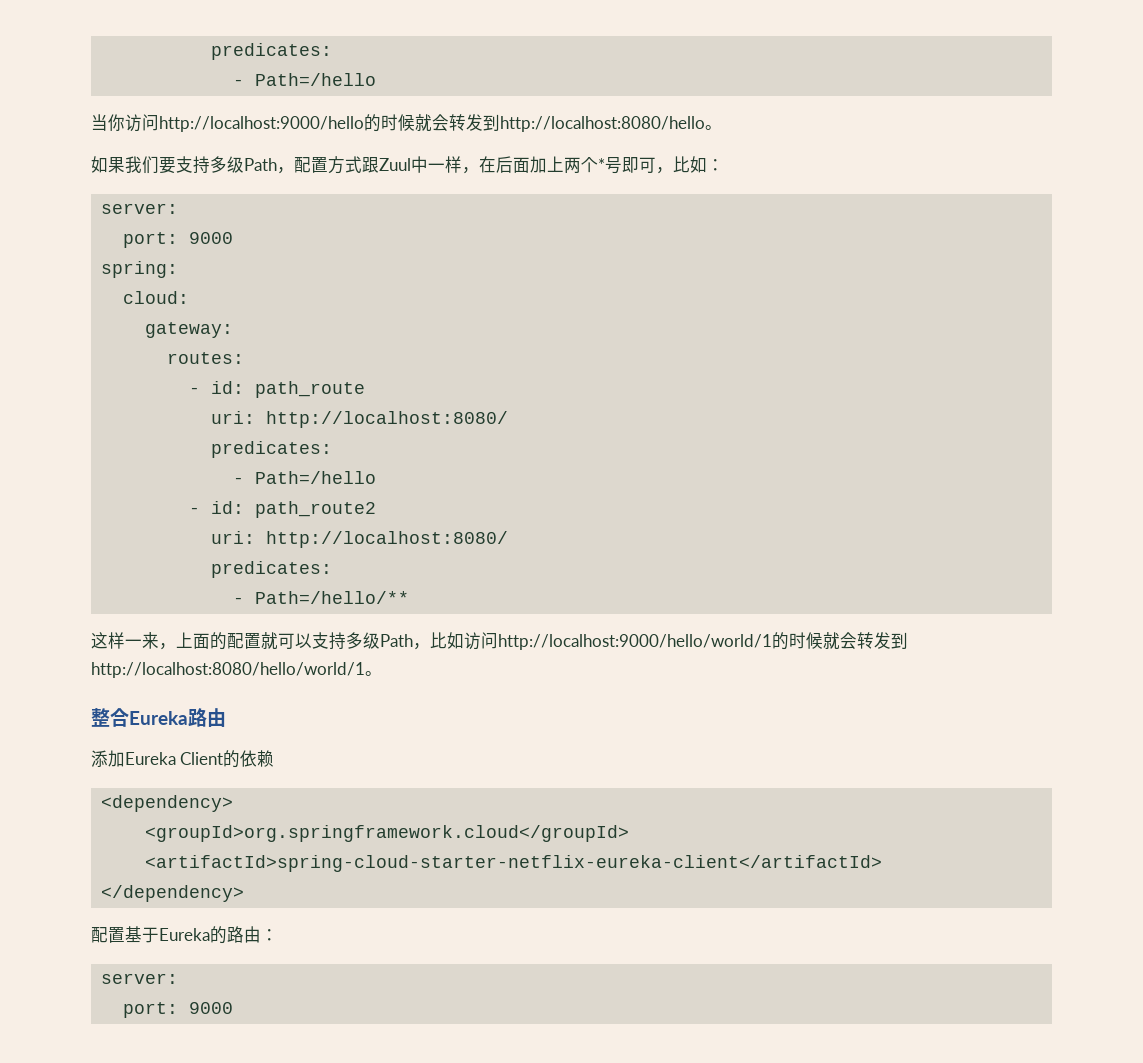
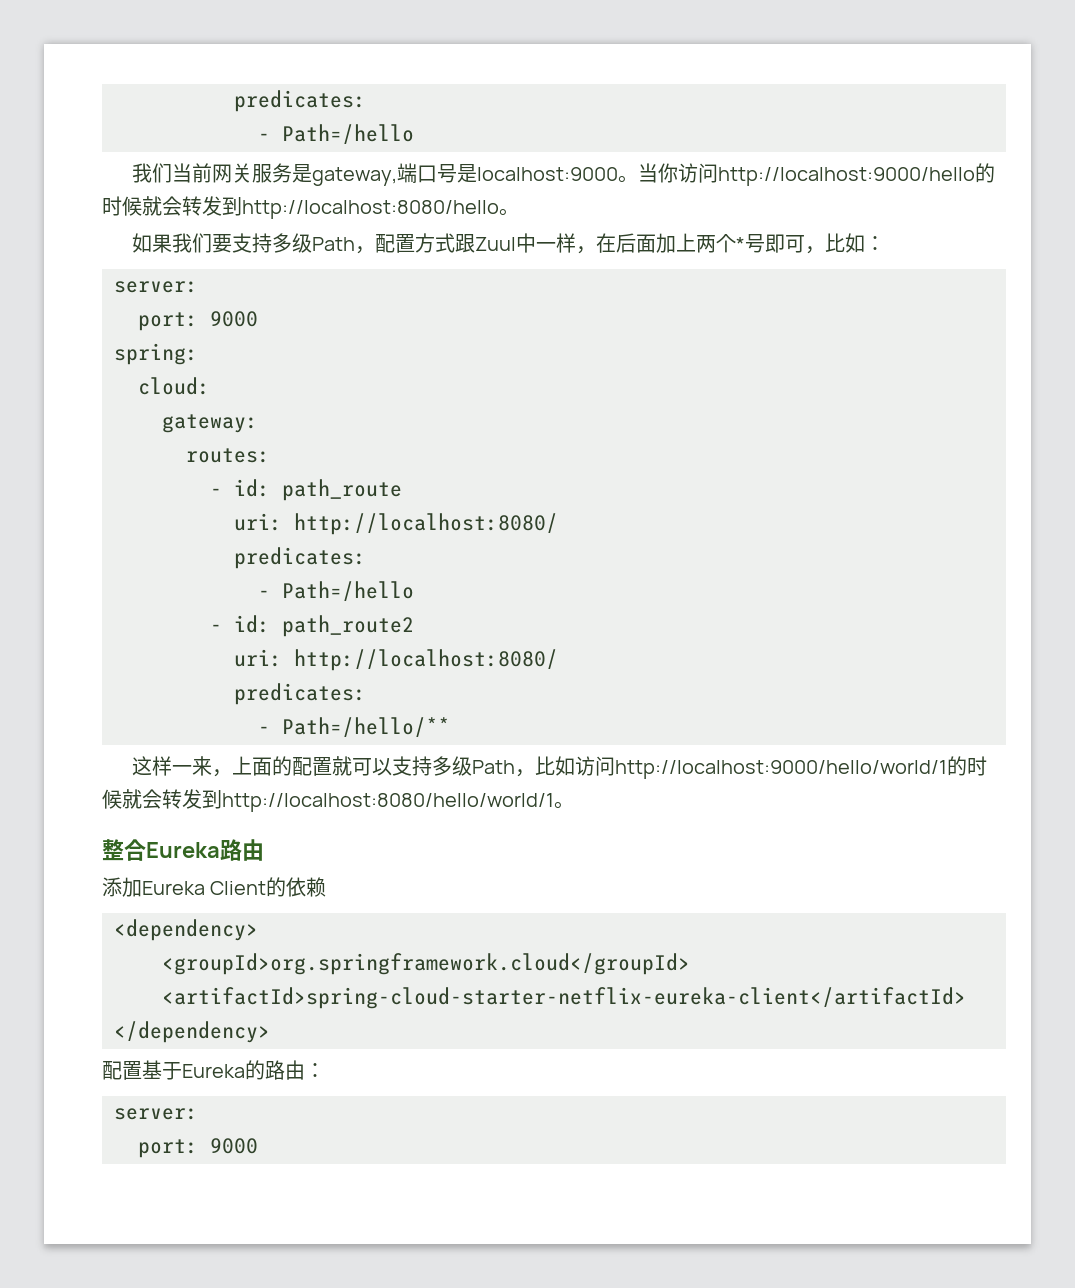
[210,43,332,60] [232,73,376,86] predicates: // - Path=/hello // -> [234,90,366,112] [258,124,414,144] [131,163,638,186] predicates: // - Path=/hello // 我们当前网关服务是gateway,端口号是localhost:9000。

